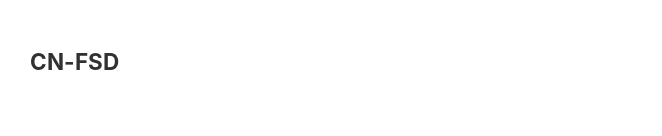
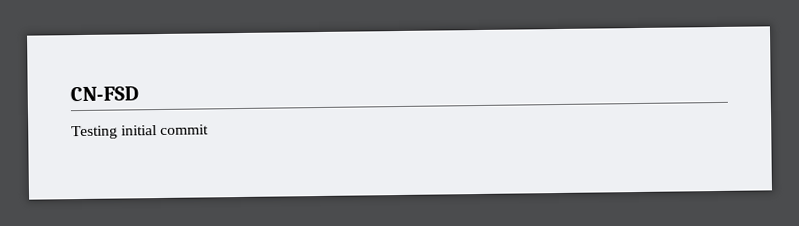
(119, 61) none -> [71,124,210,140] // Testing initial commit

